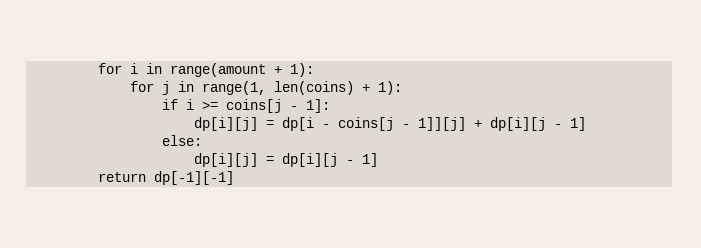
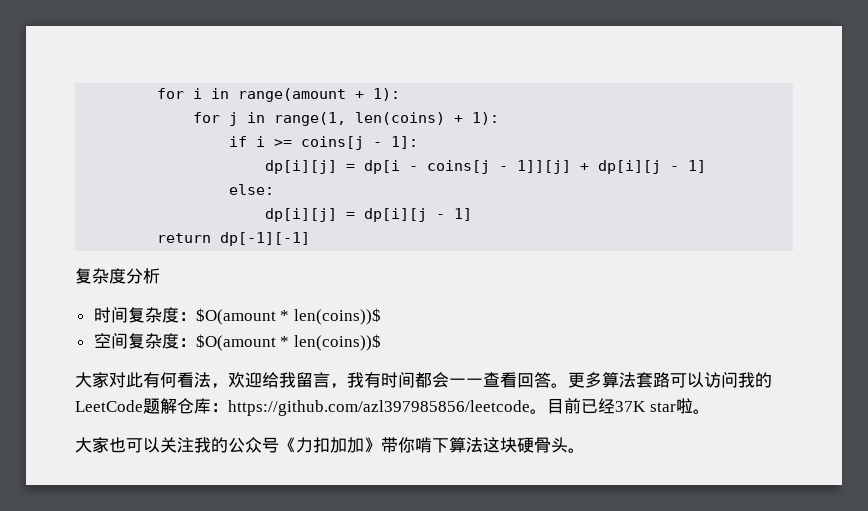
(234, 178) none -> [75,268,160,284] [93,307,381,325] [93,333,381,351] [75,372,772,389] [75,398,710,416] [75,437,585,453] // 复杂度分析 // 时间复杂度：$O(amount * len(coins))$ // 空间复杂度：$O(amount * len(coins))$ // 大家对此有何看法，欢迎给我留言，我有时间都会一一查看回答。更多算法套路可以访问我的LeetCode题解仓库：https://github.com/azl397985856/leetcode。目前已经37K star啦。 // 大家也可以关注我的公众号《力扣加加》带你啃下算法这块硬骨头。

